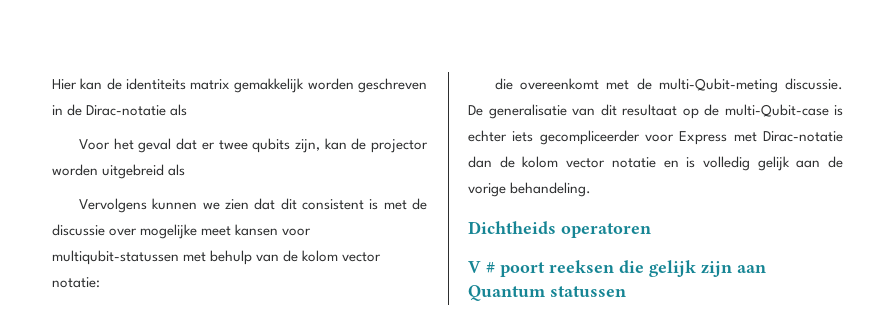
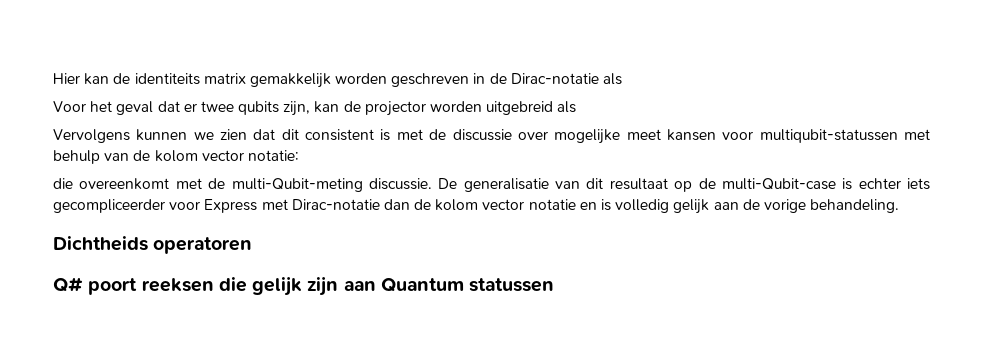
[468,261,495,273] V # -> [53,277,83,292] Q#

